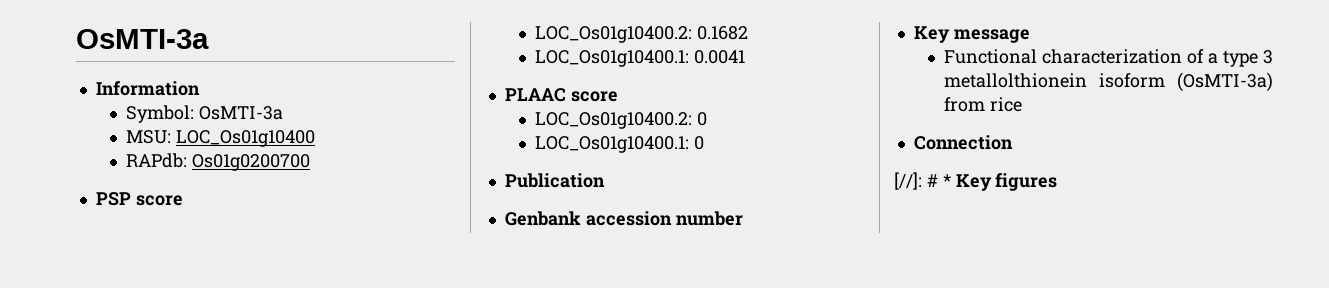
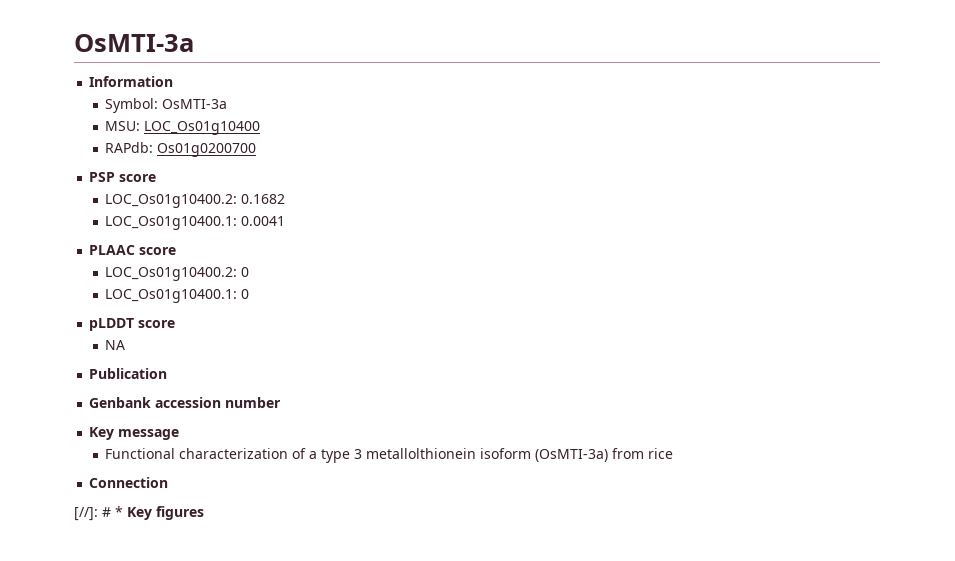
(705, 143) none -> [89,318,176,331] [105,340,126,350] // pLDDT score // NA

